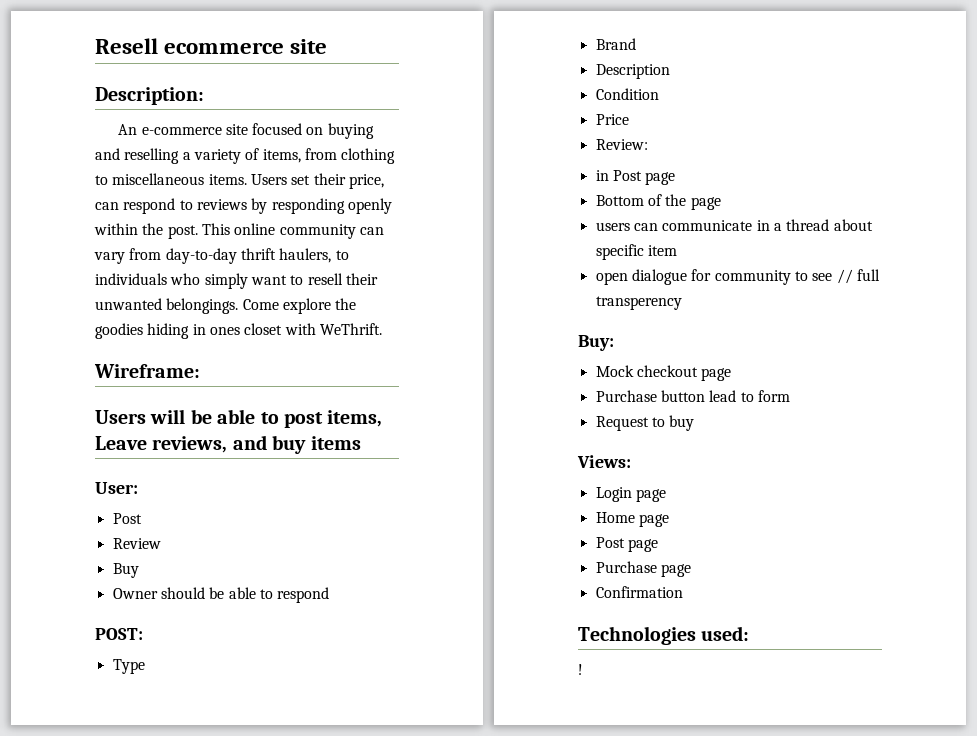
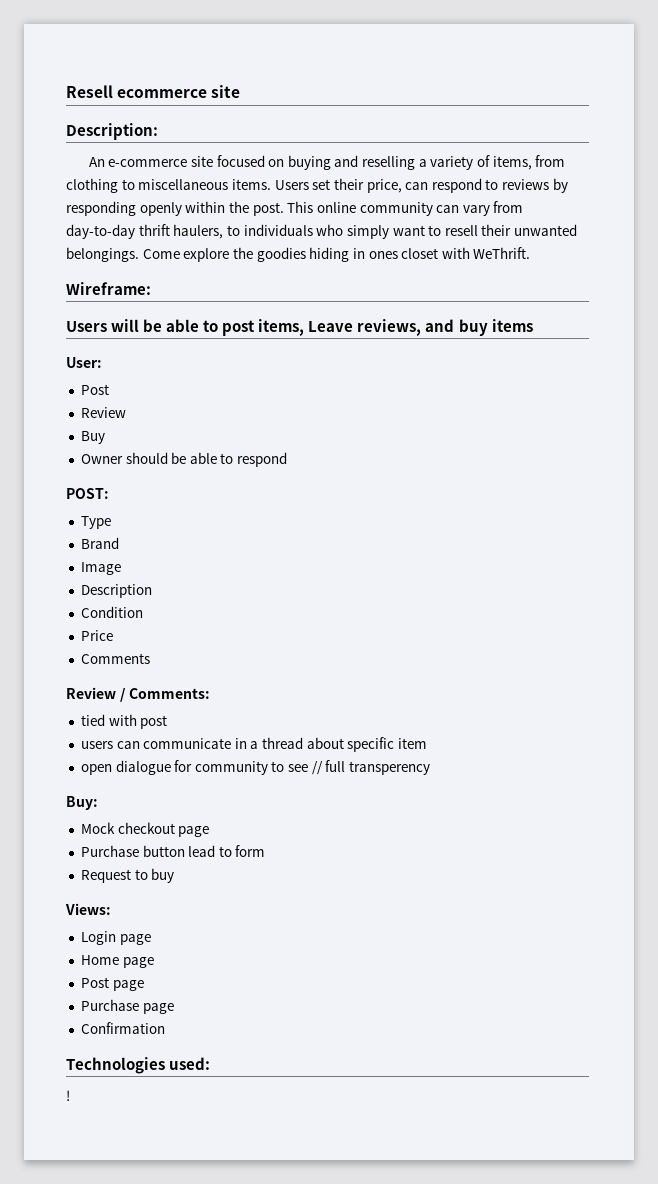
(636, 44) none -> [80,562,121,575] // Image
[595,139,648,150] [595,170,676,185] [595,194,721,210] Review: // in Post page // Bottom of the page -> [80,653,150,664] [66,687,210,702] [80,714,168,729] Comments // Review / Comments: // tied with post

